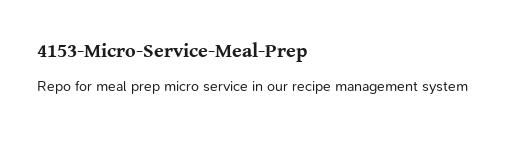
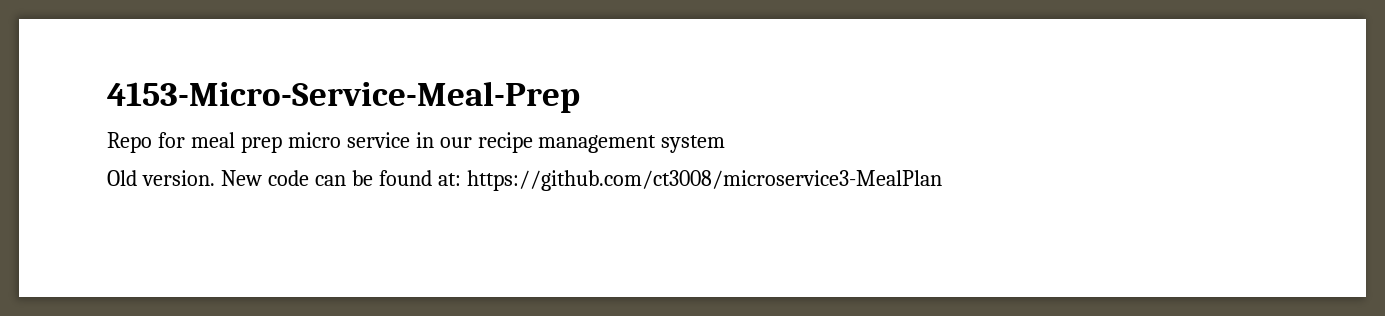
(468, 88) none -> [107,170,942,191] // Old version. New code can be found at: https://github.com/ct3008/microservice3-MealPlan

